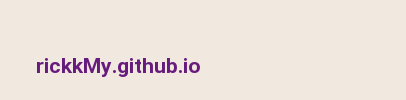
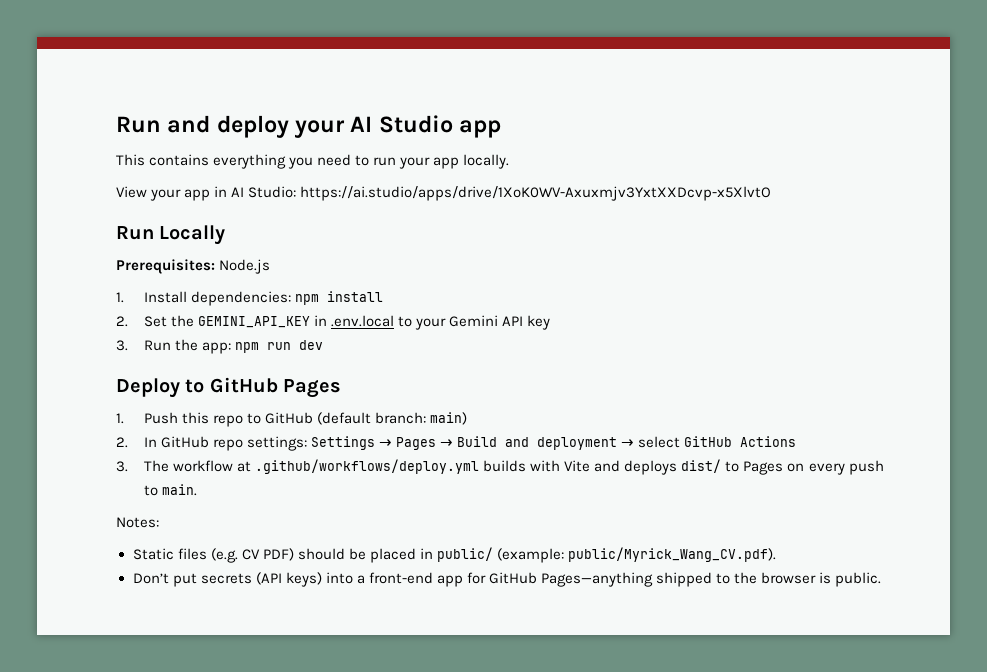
[36,58,201,77] rickkMy.github.io -> [116,115,502,138] [116,154,510,169] [116,186,772,201] [116,225,226,245] [116,259,271,274] [116,291,383,306] [116,315,551,330] [116,339,324,354] [116,377,342,398] [116,412,468,427] [116,436,797,451] [116,459,884,475] [143,484,197,496] [116,517,159,528] [132,547,777,563] [132,572,882,587] Run and deploy your AI Studio app // This contains everything you need to run your app locally. // View your app in AI Studio: https://ai.studio/apps/drive/1XoK0WV-Axuxmjv3YxtXXDcvp-x5XlvtO // Run Locally // Prerequisites: Node.js // 1. Install dependencies: npm install // 2. Set the GEMINI_API_KEY in .env.local to your Gemini API key // 3. Run the app: npm run dev // Deploy to GitHub Pages // 1. Push this repo to GitHub (default branch: main) // 2. In GitHub repo settings: Settings → Pages → Build and deployment → select GitHub Actions // 3. The workflow at .github/workflows/deploy.yml builds with Vite and deploys dist/ to Pages on every push to main. // Notes: // Static files (e.g. CV PDF) should be placed in public/ (example: public/Myrick_Wang_CV.pdf). // Don’t put secrets (API keys) into a front-end app for GitHub Pages—anything shipped to the browser is public.

